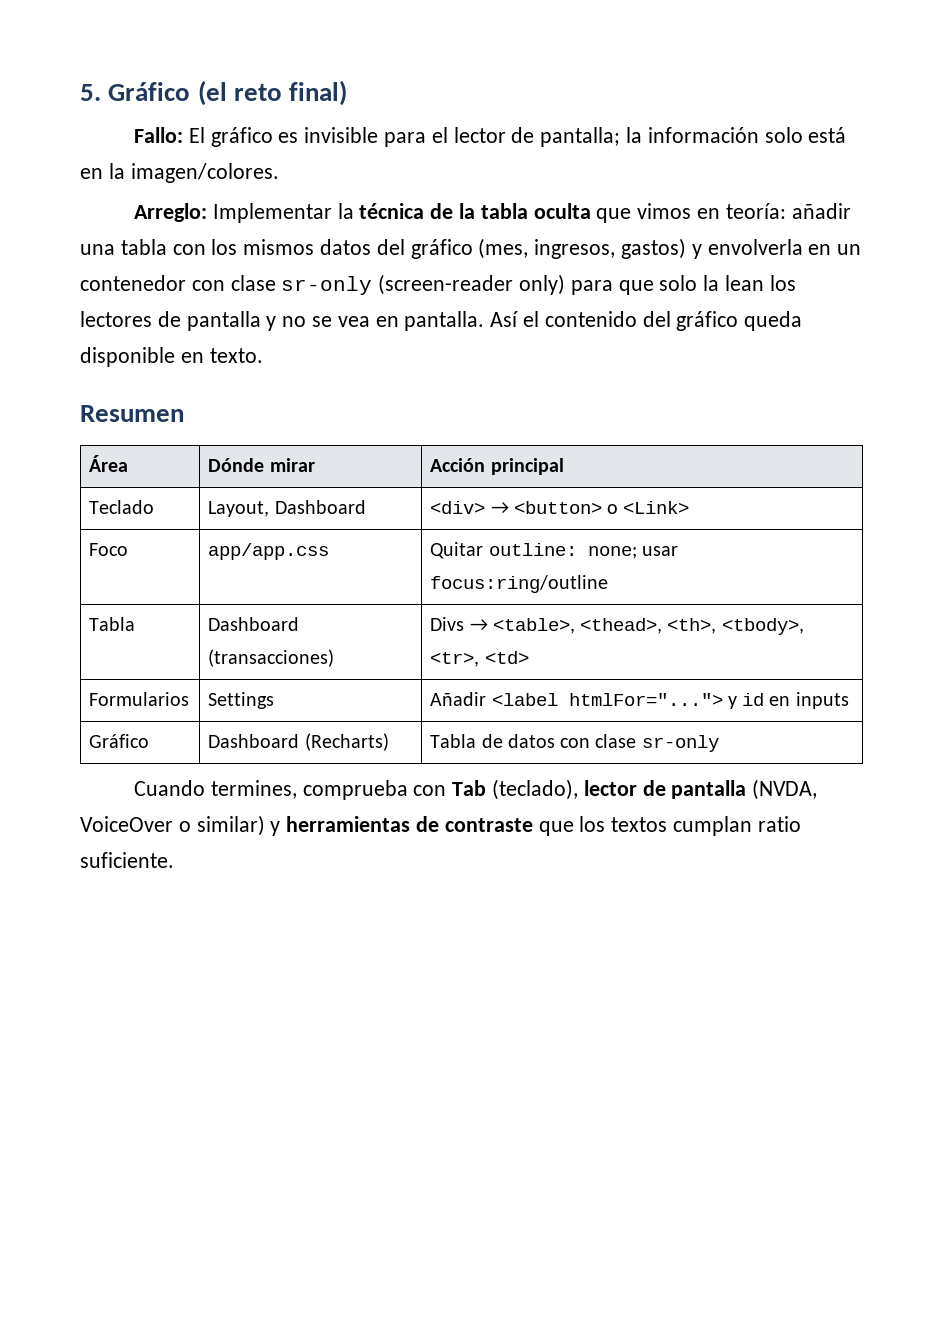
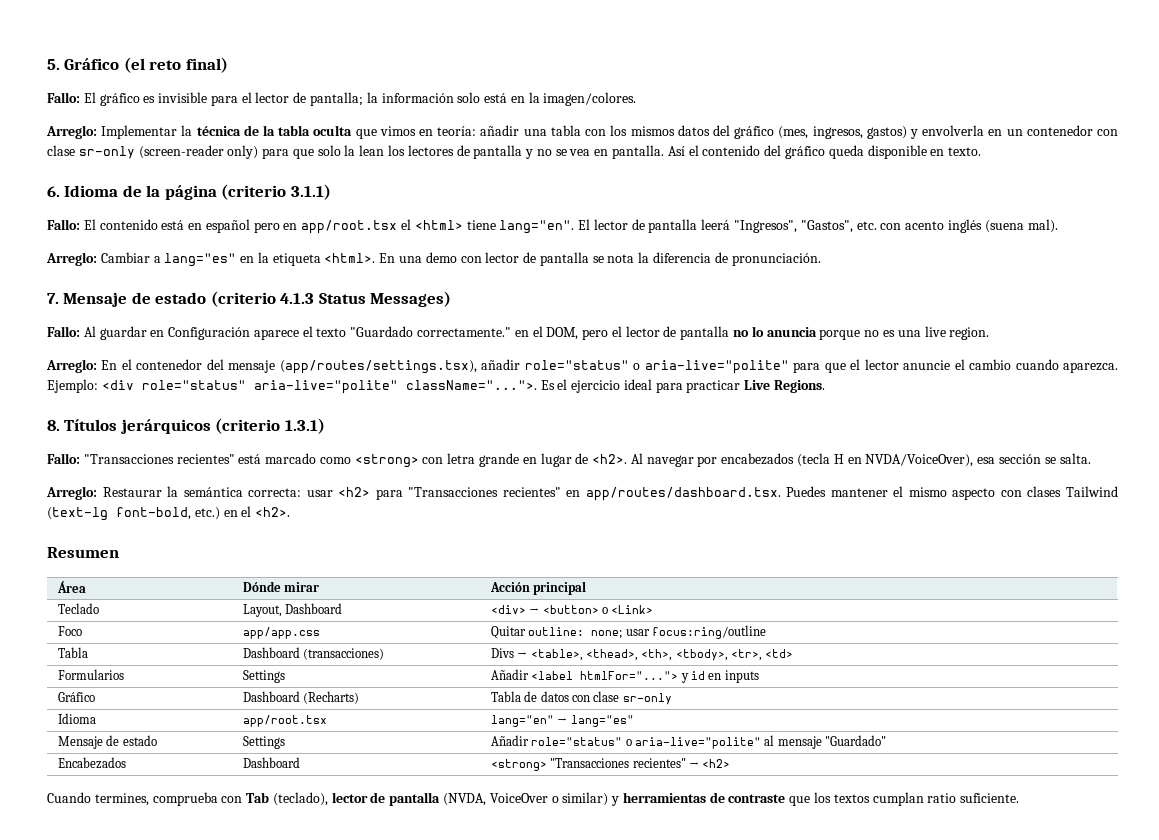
(263, 355) none -> [47,184,331,200] [47,219,1058,234] [46,252,821,267] [47,291,452,307] [47,326,990,340] [46,359,1119,374] [47,379,826,394] [47,418,325,434] [47,453,1091,468] [46,486,1118,501] [47,506,291,521] // 6. Idioma de la página (criterio 3.1.1) // Fallo: El contenido está en español pero en app/root.tsx el <html> tiene lang="en". El lector de pantalla leerá "Ingresos", "Gastos", etc. con acento inglés (suena mal). // Arreglo: Cambiar a lang="es" en la etiqueta <html>. En una demo con lector de pantalla se nota la diferencia de pronunciación. // 7. Mensaje de estado (criterio 4.1.3 Status Messages) // Fallo: Al guardar en Configuración aparece el texto "Guardado correctamente." en el DOM, pero el lector de pantalla no lo anuncia porque no es una live region. // Arreglo: En el contenedor del mensaje (app/routes/settings.tsx), añadir role="status" o aria-live="polite" para que el lector anuncie el cambio cuando aparezca. Ejemplo: <div role="status" aria-live="polite" className="...">. Es el ejercicio ideal para practicar Live Regions. // 8. Títulos jerárquicos (criterio 1.3.1) // Fallo: "Transacciones recientes" está marcado como <strong> con letra grande en lugar de <h2>. Al navegar por encabezados (tecla H en NVDA/VoiceOver), esa sección se salta. // Arreglo: Restaurar la semántica correcta: usar <h2> para "Transacciones recientes" en app/routes/dashboard.tsx. Puedes mantener el mismo aspecto con clases Tailwind (text-lg font-bold, etc.) en el <h2>.
(719, 743) none -> [57,713,96,724] [242,715,327,727] [490,715,634,727] [57,735,157,749] [242,736,285,749] [490,735,887,749] [57,757,126,769] [242,757,300,768] [490,758,731,771] // Idioma | app/root.tsx | lang="en" → lang="es" // Mensaje de estado | Settings | Añadir role="status" o aria-live="polite" al mensaje "Guardado" // Encabezados | Dashboard | <strong> "Transacciones recientes" → <h2>

